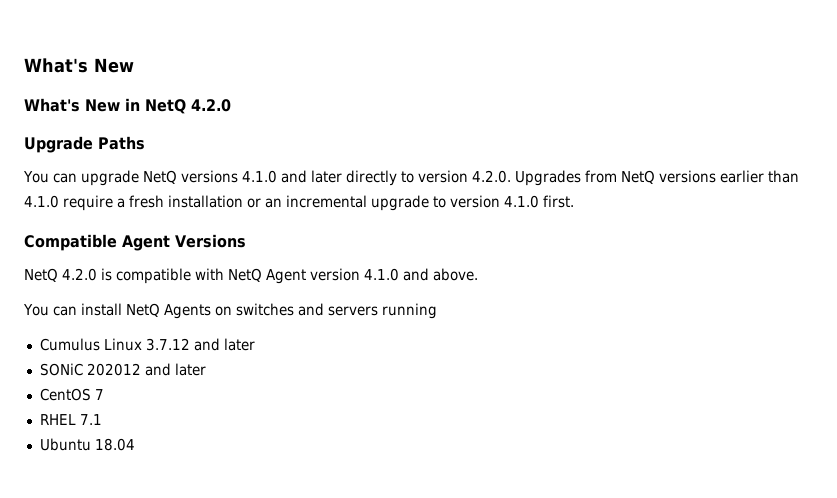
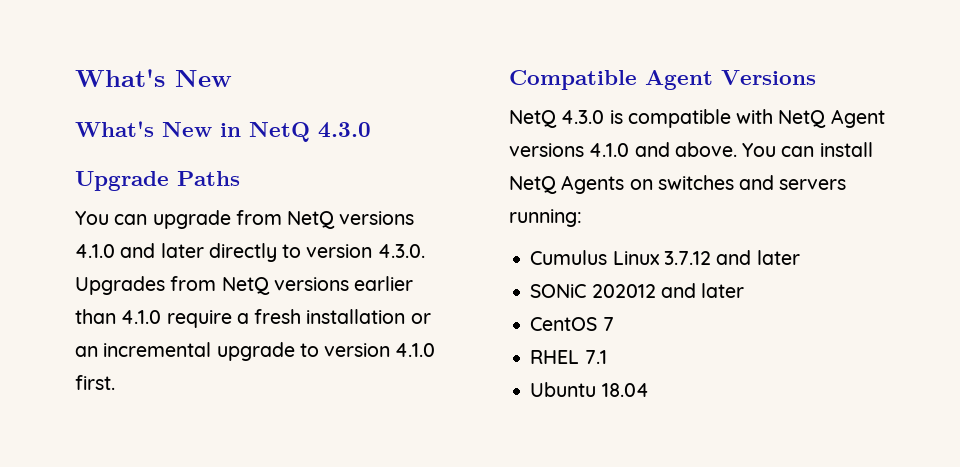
[191,99,231,112] 4.2.0 -> [318,122,371,138] 4.3.0
(139, 178) none -> [235,210,282,225] from
[471,170,511,183] 4.2.0. -> [377,244,425,258] 4.3.0.
[62,268,97,281] 4.2.0 -> [561,110,605,124] 4.3.0
[310,268,360,281] version -> [509,143,584,157] versions
(478, 274) // -> (737, 149) none
[381,303,437,319] running -> [509,209,582,227] running:

